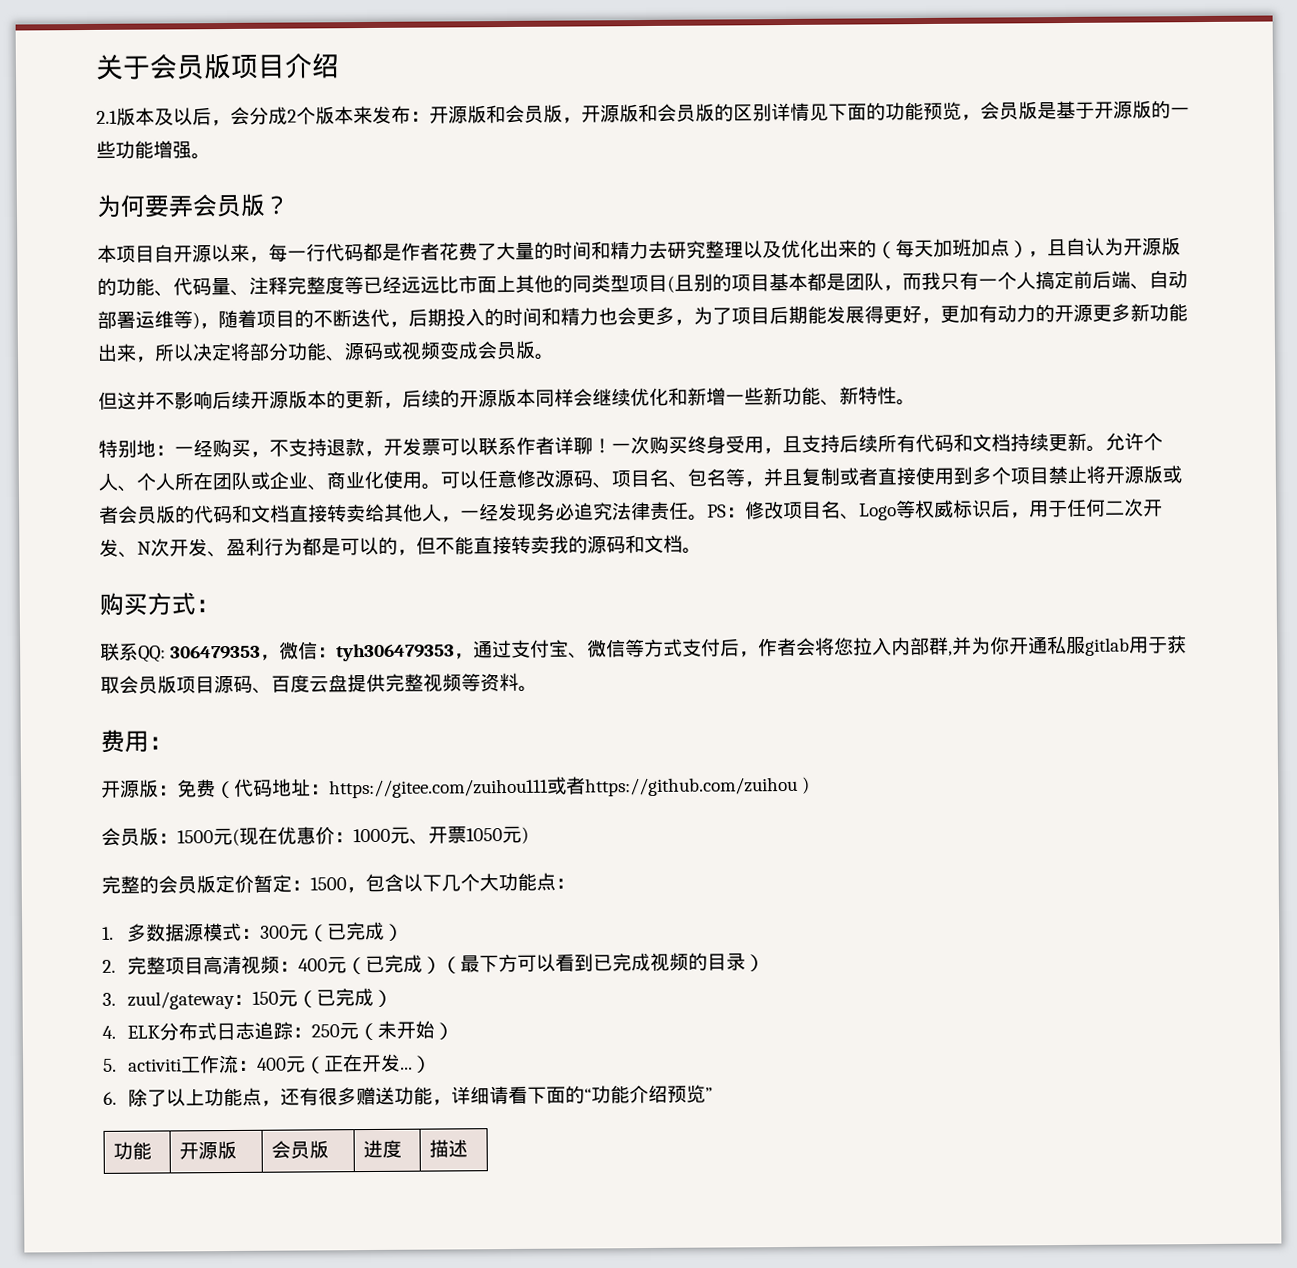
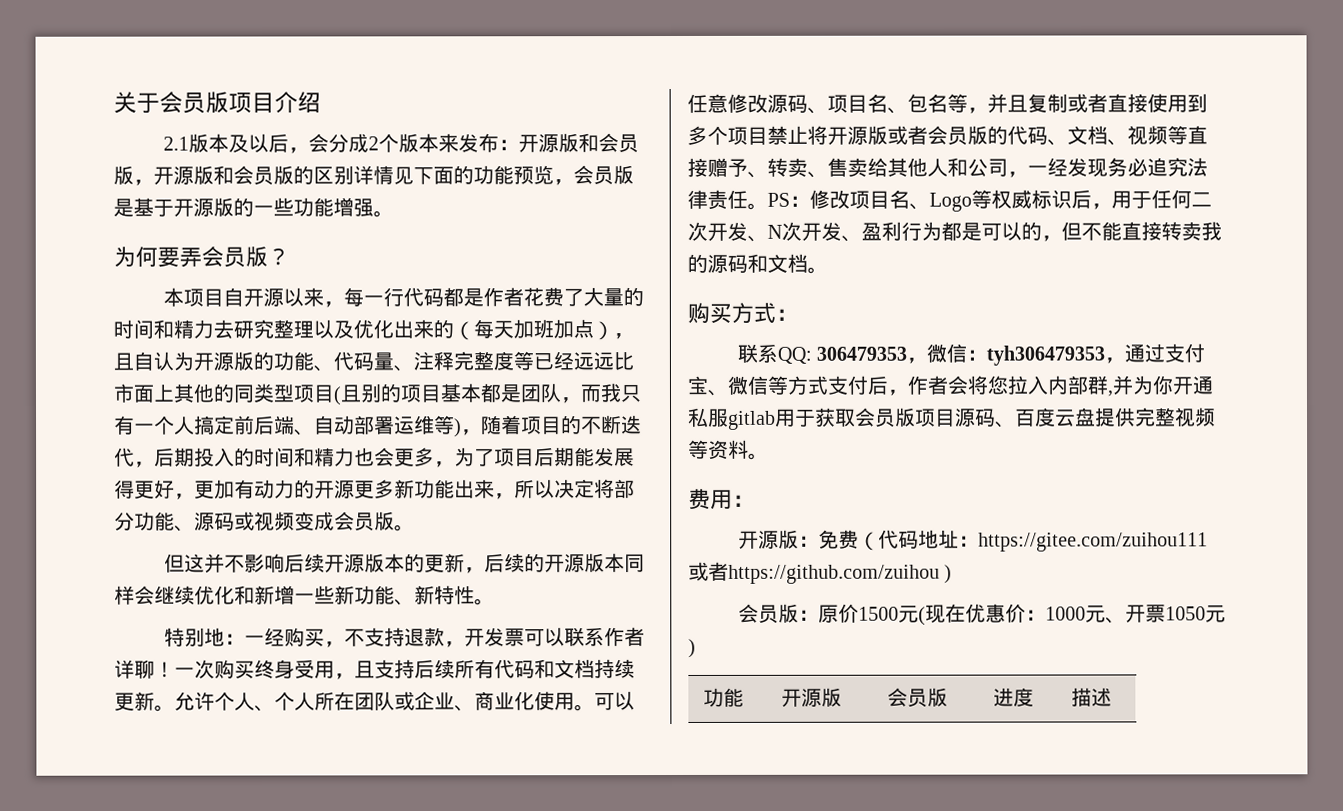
[232,504,347,523] 和文档直接转 -> [1047,125,1208,146] [687,157,848,178] 、文档、视频等直接赠予、转卖、售
(442, 513) none -> [947,157,1008,177] 和公司
(178, 838) none -> [817,603,859,623] 原价
[101,872,575,894] [102,921,404,942] [102,952,765,975] [102,987,393,1010] [102,1020,454,1041] [103,1053,432,1074] [103,1084,713,1107] // 完整的会员版定价暂定：1500，包含以下几个大功能点： // 1.多数据源模式：300元（已完成） // 2.完整项目高清视频：400元（已完成）（最下方可以看到已完成视频的目录） // 3. zuul/gateway：150元（已完成） // 4. ELK分布式日志追踪：250元（未开始） // 5. activiti工作流：400元（正在开发...） // 6.除了以上功能点，还有很多赠送功能，详细请看下面的“功能介绍预览” -> (696, 648) none

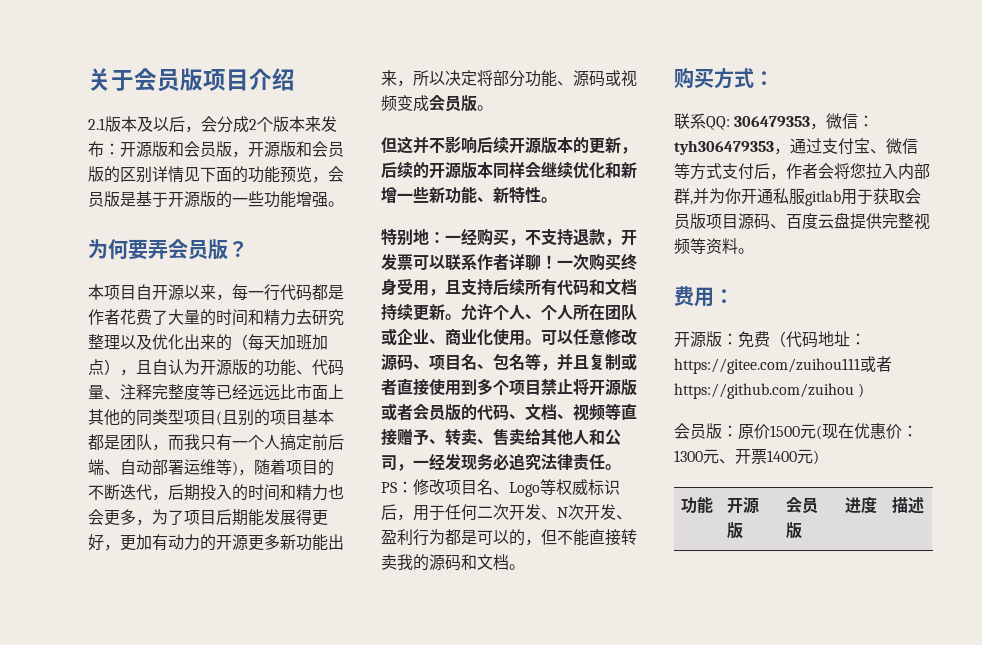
[1044,606,1086,621] 1000 -> [674,450,703,462] 1300
[1164,606,1206,621] 1050 -> [767,450,797,462] 1400

